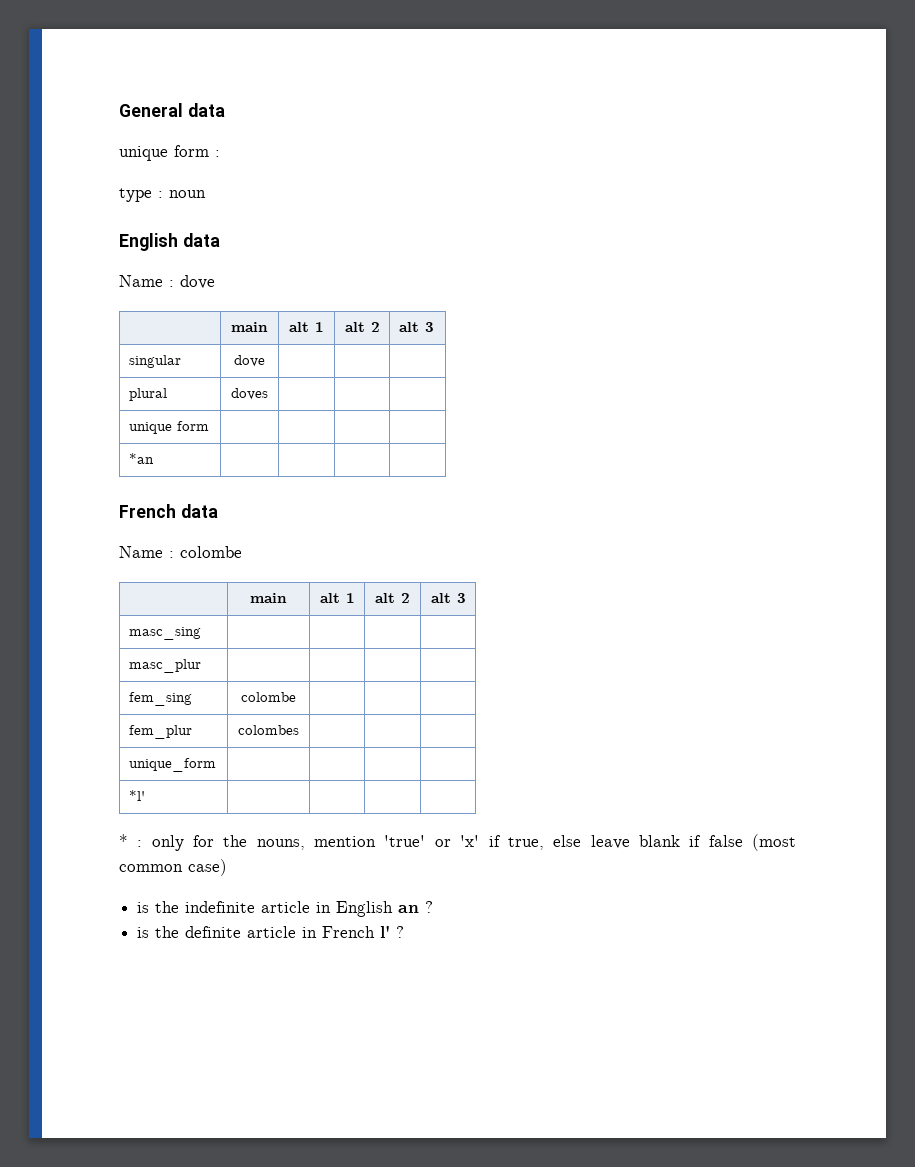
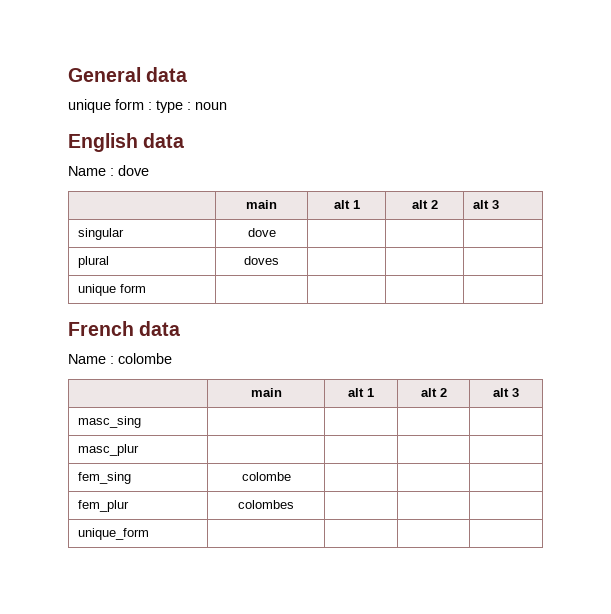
(220, 153) // -> (152, 106) none
[129,453,155,464] // *an | | | | -> (147, 288) none
[129,790,146,801] [119,834,797,851] [119,859,227,876] [137,901,434,917] [137,925,405,938] // *l' | | | | // * : only for the nouns, mention 'true' or 'x' if true, else leave blank if false (most common case) // is the indefinite article in English an ? // is the definite article in French l' ? -> (150, 534) none

